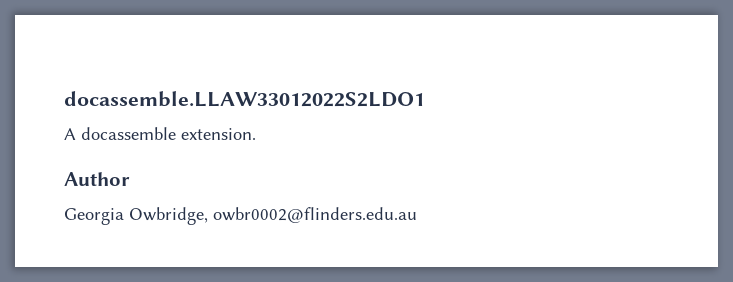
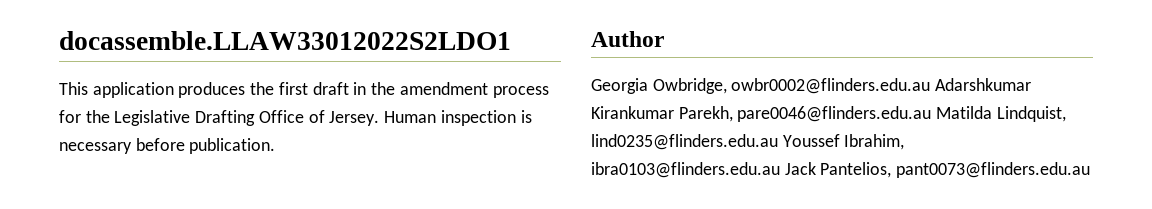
[64,127,256,140] [64,172,130,186] [64,207,417,225] A docassemble extension. // Author // Georgia Owbridge, owbr0002@flinders.edu.au -> [59,82,549,98] [59,110,532,126] [59,138,276,154] [591,31,664,47] [591,78,1032,94] [591,106,1066,122] [591,134,905,150] [591,162,1091,178] This application produces the first draft in the amendment process for the Legislative Drafting Office of Jersey. Human inspection is necessary before publication. // Author // Georgia Owbridge, owbr0002@flinders.edu.au Adarshkumar Kirankumar Parekh, pare0046@flinders.edu.au Matilda Lindquist, lind0235@flinders.edu.au Youssef Ibrahim, ibra0103@flinders.edu.au Jack Pantelios, pant0073@flinders.edu.au

